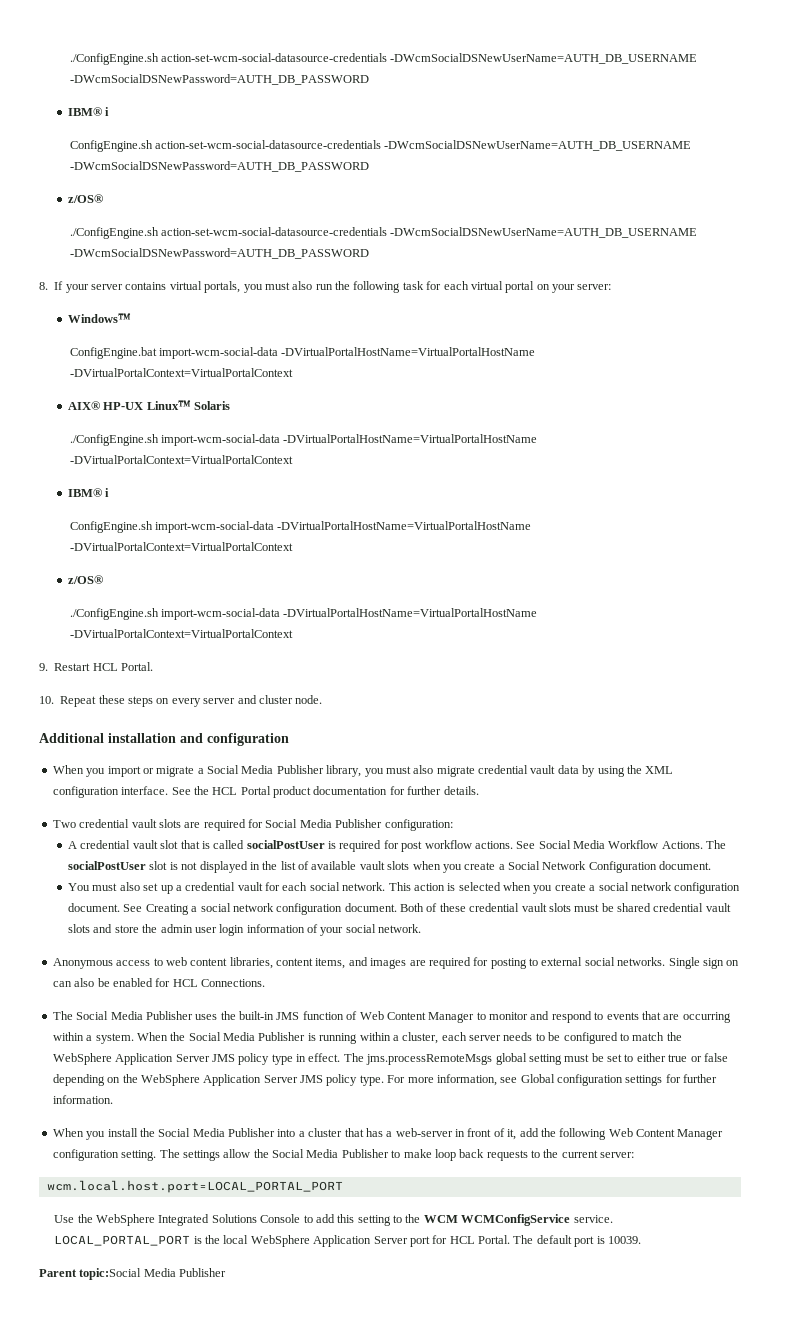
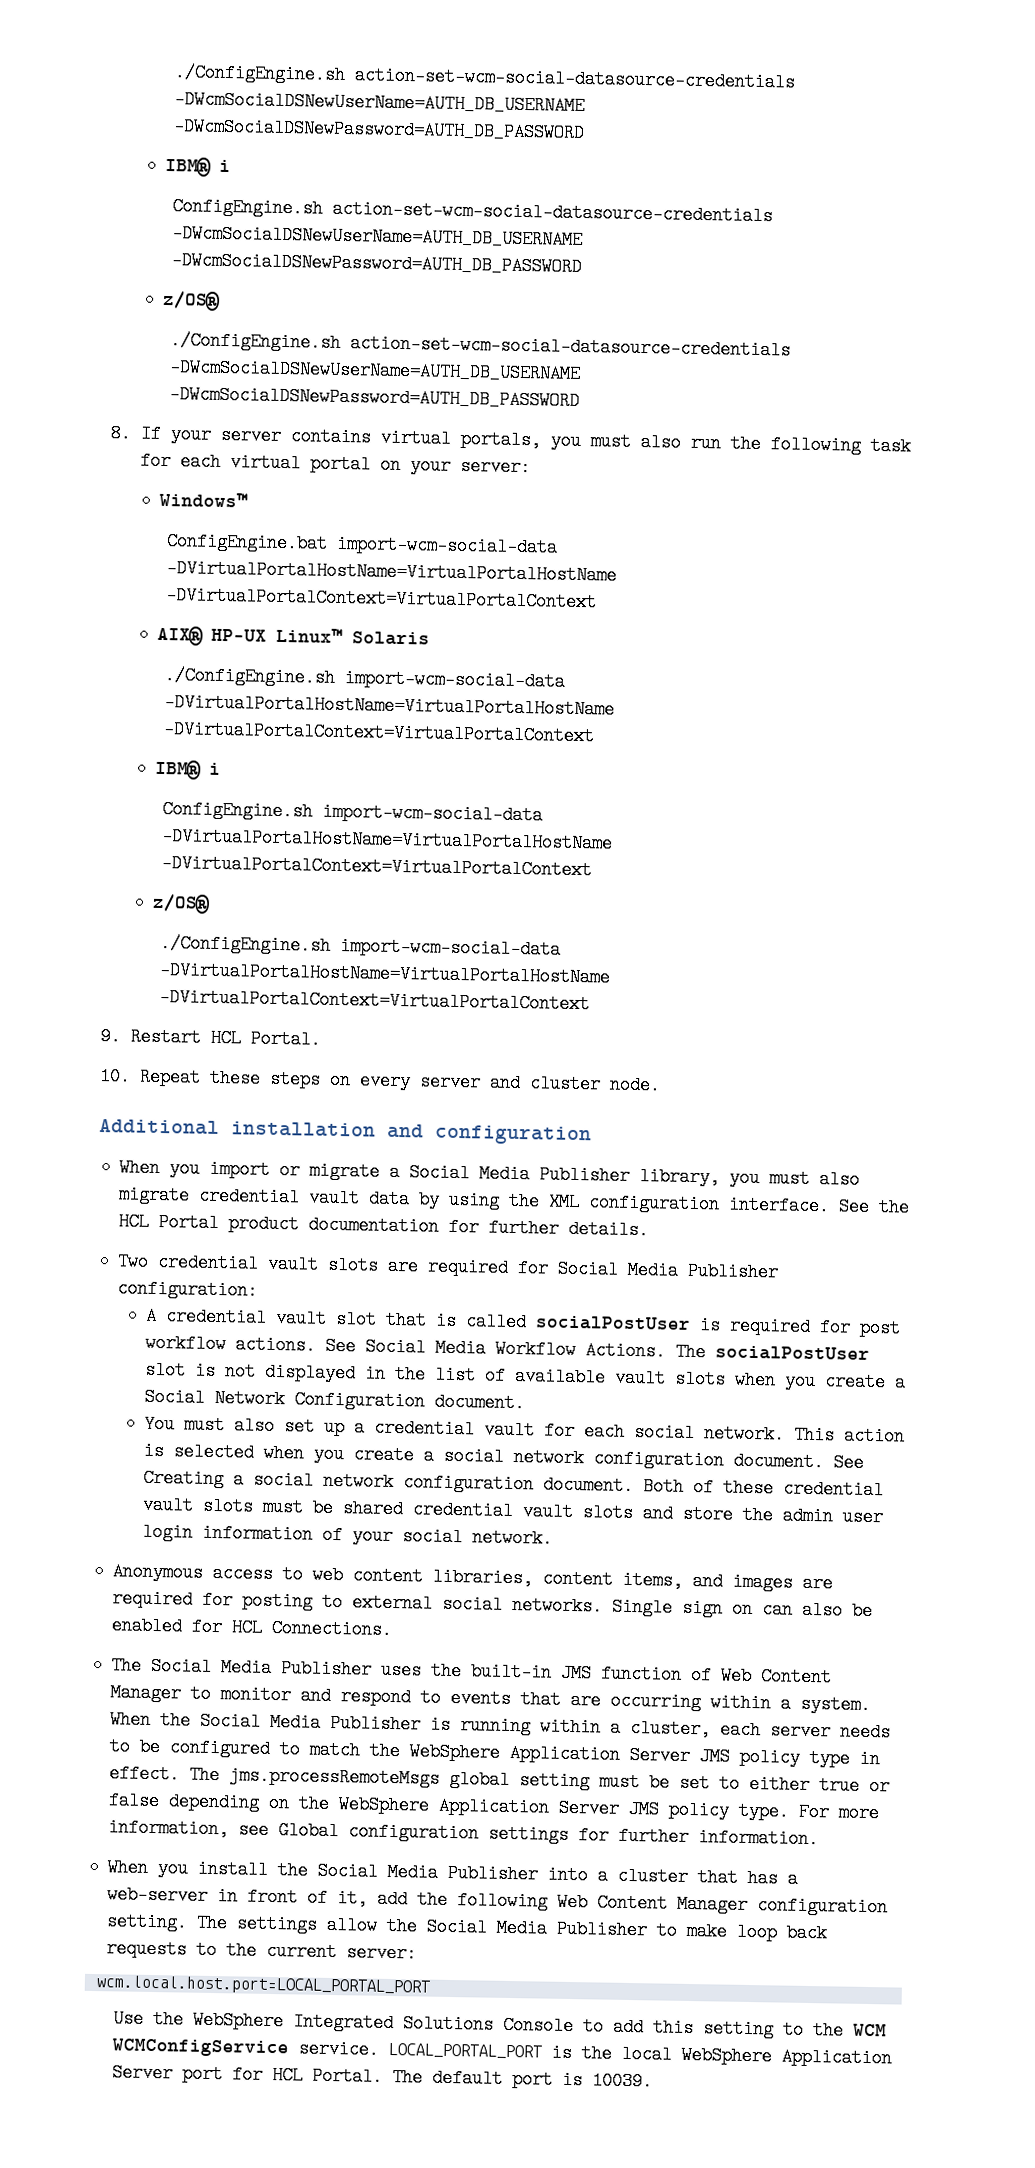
[39,1268,227,1280] // Parent topic:Social Media Publisher -> (653, 2081) none

